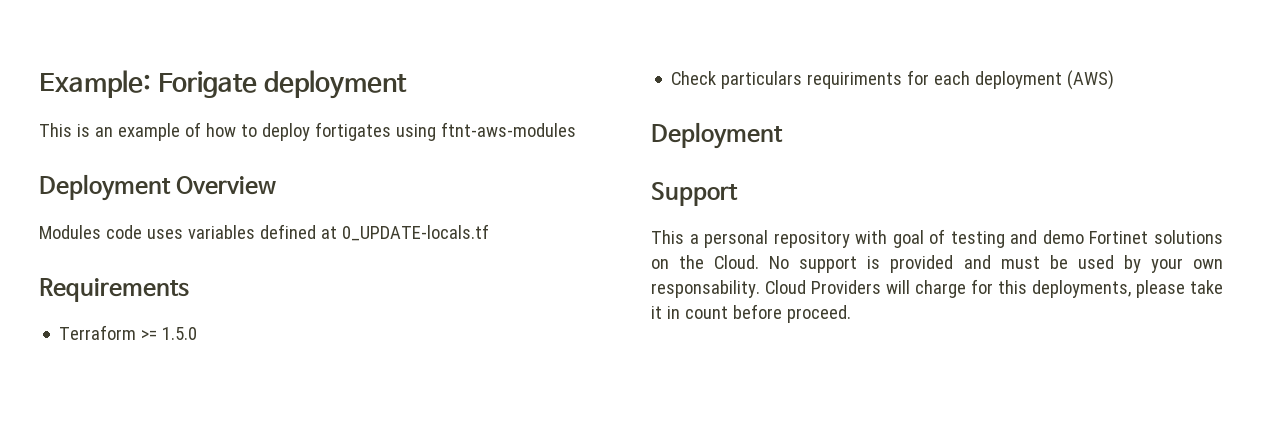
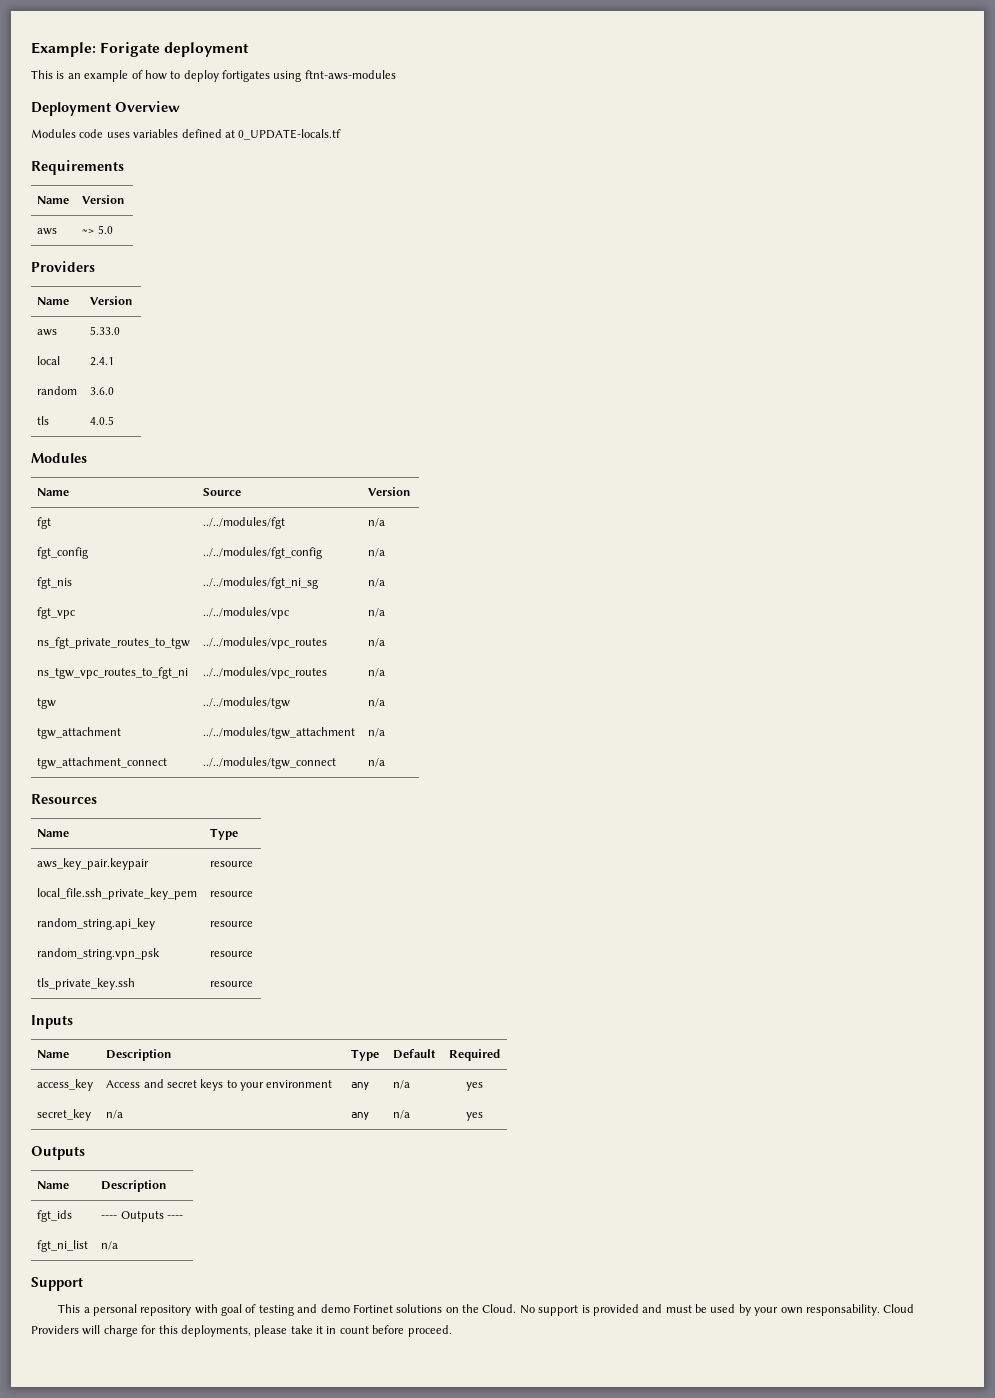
[59,325,198,340] [671,70,1115,90] [651,122,783,149] // Terraform >= 1.5.0 // Check particulars requiriments for each deployment (AWS) // Deployment -> [37,196,70,204] [82,195,126,204] [37,228,58,235] [82,225,113,234] [31,261,95,272] [37,297,70,305] [90,296,134,305] [37,329,58,336] [90,326,121,335] [37,356,61,365] [90,357,115,366] [37,386,78,395] [90,387,115,395] [37,416,50,425] [90,416,115,425] [31,453,87,463] [37,488,70,496] [203,488,242,496] [368,487,412,496] [37,517,52,529] [203,517,286,529] [368,518,386,527] [37,547,89,559] [203,547,323,559] [368,548,386,557] [37,577,73,589] [203,577,319,589] [368,578,386,587] [37,607,76,619] [203,607,290,619] [368,608,386,617] [37,637,191,649] [203,637,328,649] [368,638,386,647] [37,667,189,679] [203,667,328,679] [368,668,386,677] [37,698,57,709] [203,697,291,709] [368,698,386,707] [37,727,122,739] [203,727,356,739] [368,728,386,737] [37,757,168,769] [203,757,337,769] [368,758,386,767] [31,794,97,804] [37,829,70,837] [210,828,239,840] [37,858,150,870] [210,861,254,867] [37,888,198,900] [210,891,254,897] [37,918,156,930] [210,921,254,927] [37,948,161,960] [210,951,254,957] [37,978,136,990] [210,981,254,987] [31,1015,73,1029] [37,1050,70,1058] [106,1049,173,1061] [351,1049,380,1061] [393,1049,437,1059] [449,1049,500,1061] [37,1079,94,1091] [106,1079,333,1091] [351,1082,370,1090] [393,1080,411,1089] [466,1082,483,1091] [37,1109,92,1121] [106,1110,124,1119] [351,1112,370,1120] [393,1110,411,1119] [466,1112,483,1121] [31,1146,85,1160] [37,1181,70,1189] [101,1180,168,1192] [37,1210,73,1222] [101,1211,183,1222] [37,1240,89,1252] [101,1241,119,1250] // Name | Version // aws | ~> 5.0 // Providers // Name | Version // aws | 5.33.0 // local | 2.4.1 // random | 3.6.0 // tls | 4.0.5 // Modules // Name | Source | Version // fgt | ../../modules/fgt | n/a // fgt_config | ../../modules/fgt_config | n/a // fgt_nis | ../../modules/fgt_ni_sg | n/a // fgt_vpc | ../../modules/vpc | n/a // ns_fgt_private_routes_to_tgw | ../../modules/vpc_routes | n/a // ns_tgw_vpc_routes_to_fgt_ni | ../../modules/vpc_routes | n/a // tgw | ../../modules/tgw | n/a // tgw_attachment | ../../modules/tgw_attachment | n/a // tgw_attachment_connect | ../../modules/tgw_connect | n/a // Resources // Name | Type // aws_key_pair.keypair | resource // local_file.ssh_private_key_pem | resource // random_string.api_key | resource // random_string.vpn_psk | resource // tls_private_key.ssh | resource // Inputs // Name | Description | Type | Default | Required // access_key | Access and secret keys to your environment | any | n/a | yes // secret_key | n/a | any | n/a | yes // Outputs // Name | Description // fgt_ids | ---- Outputs ---- // fgt_ni_list | n/a

